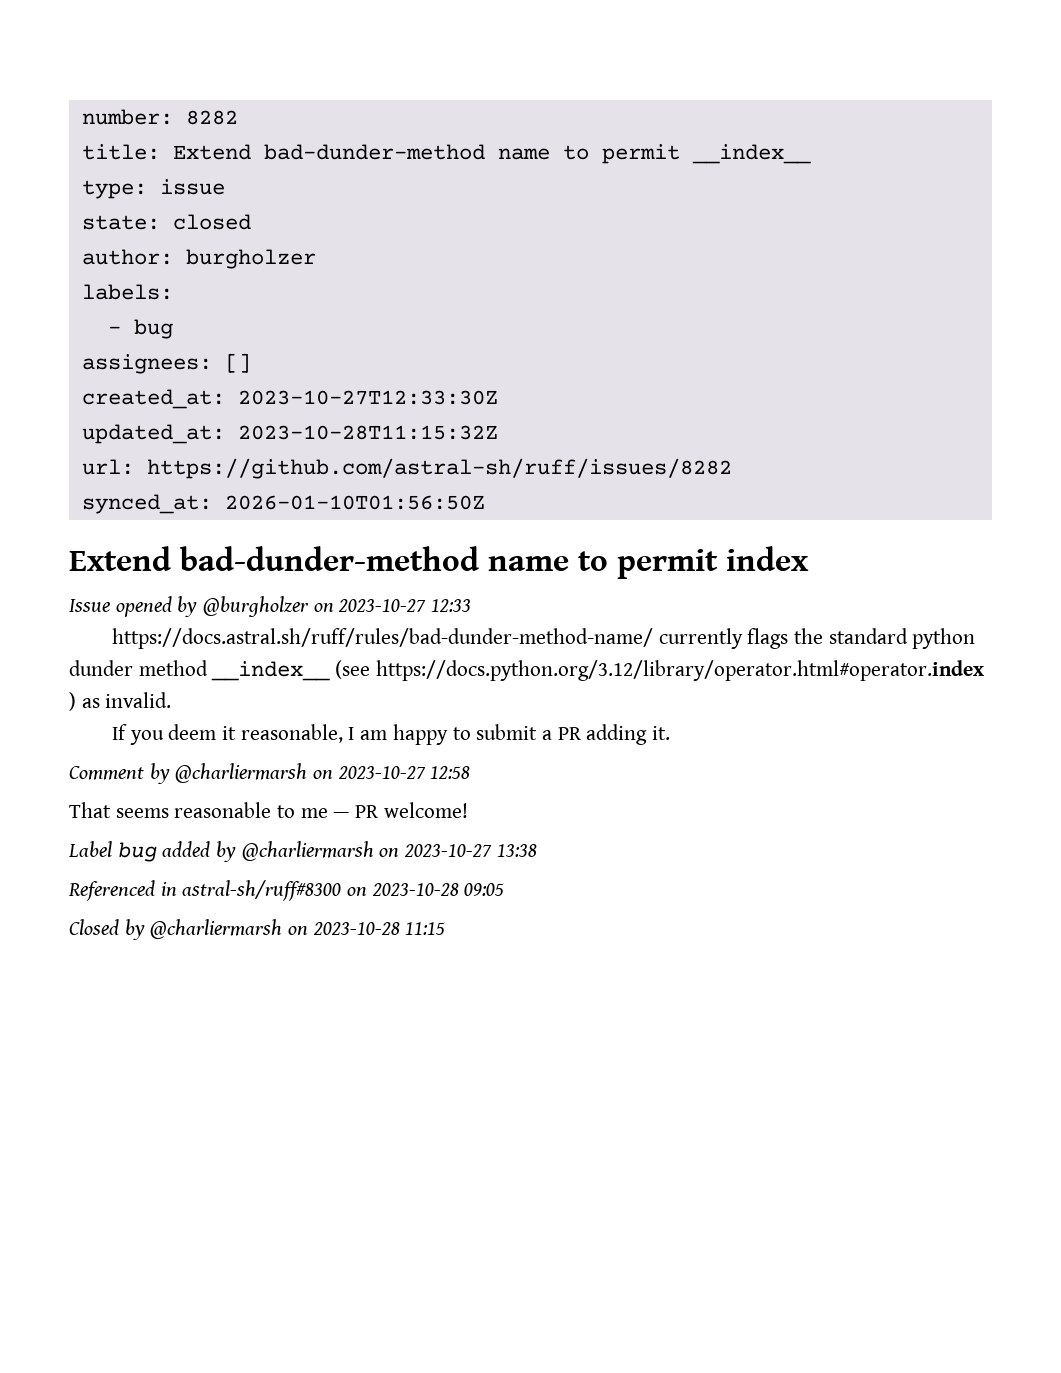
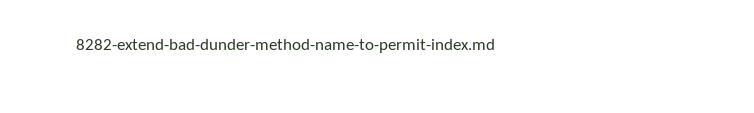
[81,109,238,125] [81,144,811,164] [81,179,225,199] [81,214,251,230] [81,249,316,269] [81,284,173,300] [107,319,173,339] [81,353,251,374] [81,389,498,409] [81,424,498,444] [81,458,732,479] [81,494,485,514] [69,546,809,579] [69,596,472,617] [112,628,976,649] [69,660,984,681] [69,692,172,711] [112,724,670,745] [69,763,471,784] [69,802,468,818] [68,841,537,862] [68,880,505,901] [69,919,446,940] number: 8282 // title: Extend bad-dunder-method name to permit __index__ // type: issue // state: closed // author: burgholzer // labels: // - bug // assignees: [] // created_at: 2023-10-27T12:33:30Z // updated_at: 2023-10-28T11:15:32Z // url: https://github.com/astral-sh/ruff/issues/8282 // synced_at: 2026-01-10T01:56:50Z // Extend bad-dunder-method name to permit index // Issue opened by @burgholzer on 2023-10-27 12:33 // https://docs.astral.sh/ruff/rules/bad-dunder-method-name/ currently flags the standard python dunder method __index__ (see https://docs.python.org/3.12/library/operator.html#operator.index ) as invalid. // If you deem it reasonable, I am happy to submit a PR adding it. // Comment by @charliermarsh on 2023-10-27 12:58 // That seems reasonable to me — PR welcome! // Label bug added by @charliermarsh on 2023-10-27 13:38 // Referenced in astral-sh/ruff#8300 on 2023-10-28 09:05 // Closed by @charliermarsh on 2023-10-28 11:15 -> [76,39,495,53] 8282-extend-bad-dunder-method-name-to-permit-index.md

